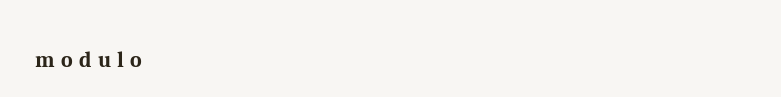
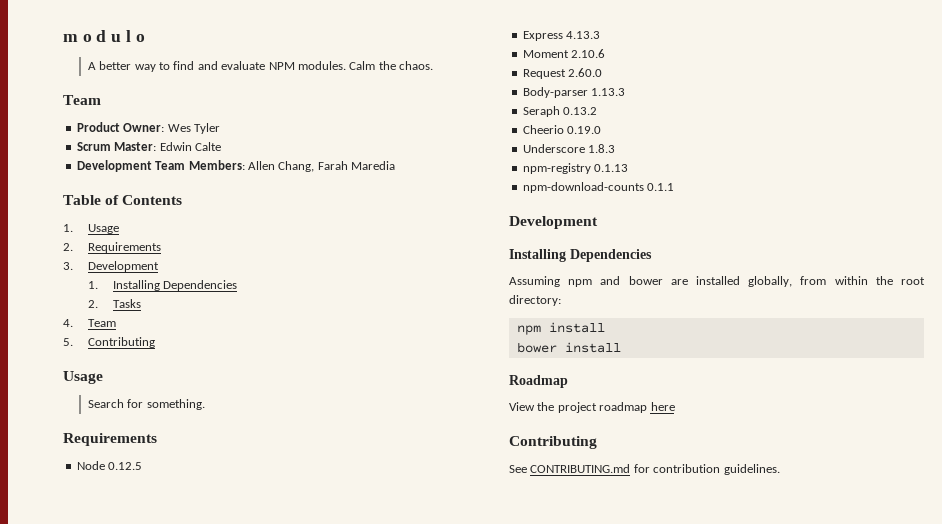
(142, 61) none -> [87,61,434,72] [63,95,101,105] [76,122,220,134] [76,142,221,151] [76,160,395,172] [63,195,183,205] [63,224,119,234] [63,242,161,253] [63,261,159,272] [87,280,238,291] [87,299,141,308] [63,319,116,327] [63,337,155,348] [63,371,103,384] [87,399,205,410] [63,433,157,446] [76,461,143,470] [522,31,601,41] [522,49,606,58] [522,68,603,79] [522,87,626,98] [522,106,598,117] [522,125,602,134] [522,144,616,153] [522,163,629,174] [522,182,675,193] [509,216,598,229] [509,249,652,262] [509,276,925,287] [509,295,561,306] [516,322,605,335] [516,342,621,353] [509,375,568,388] [509,402,675,413] [509,436,597,449] [509,464,780,475] // A better way to find and evaluate NPM modules. Calm the chaos. // Team // Product Owner: Wes Tyler // Scrum Master: Edwin Calte // Development Team Members: Allen Chang, Farah Maredia // Table of Contents // 1. Usage // 2. Requirements // 3. Development // 1. Installing Dependencies // 2. Tasks // 4. Team // 5. Contributing // Usage // Search for something. // Requirements // Node 0.12.5 // Express 4.13.3 // Moment 2.10.6 // Request 2.60.0 // Body-parser 1.13.3 // Seraph 0.13.2 // Cheerio 0.19.0 // Underscore 1.8.3 // npm-registry 0.1.13 // npm-download-counts 0.1.1 // Development // Installing Dependencies // Assuming npm and bower are installed globally, from within the root directory: // npm install // bower install // Roadmap // View the project roadmap here // Contributing // See CONTRIBUTING.md for contribution guidelines.

